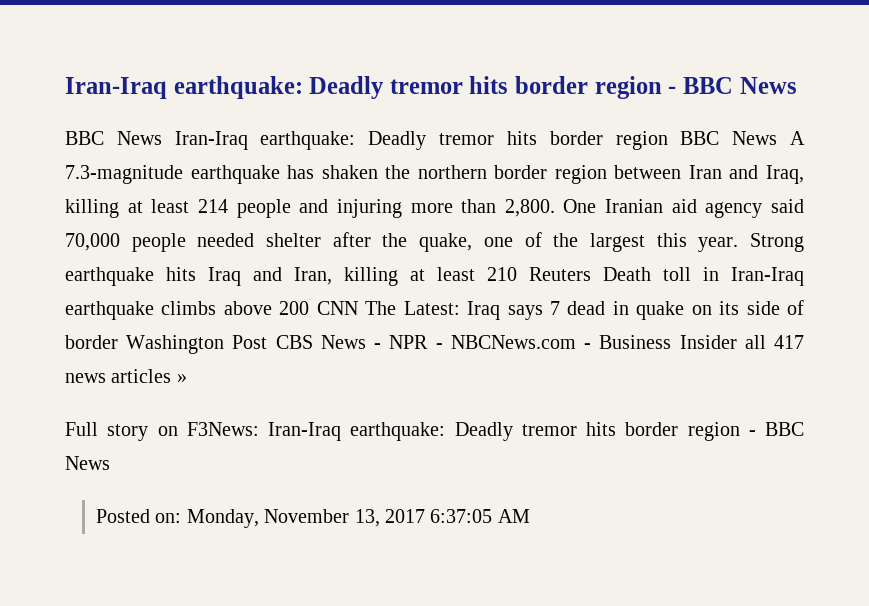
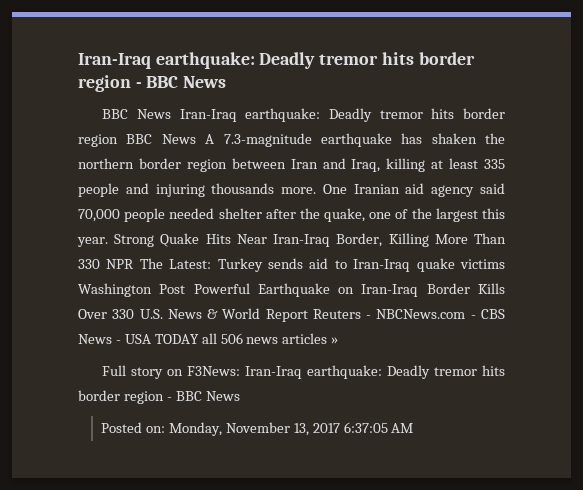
[197,199,228,213] 214 -> [483,159,505,169] 335
[410,199,555,217] more than 2,800. -> [211,183,317,194] thousands more.
[65,267,804,286] [65,300,804,320] [65,335,805,354] earthquake hits Iraq and Iran, killing at least 210 Reuters Death toll in Iran-Iraq earthquake climbs above 200 CNN The Latest: Iraq says 7 dead in quake on its side of border Washington Post CBS News - NPR - NBCNews.com - Business Insider all 417 -> [160,233,506,247] [78,258,505,272] [78,283,505,297] [78,308,505,322] [78,333,243,344] Quake Hits Near Iran-Iraq Border, Killing More Than 330 NPR The Latest: Turkey sends aid to Iran-Iraq quake victims Washington Post Powerful Earthquake on Iran-Iraq Border Kills Over 330 U.S. News & World Report Reuters - NBCNews.com - CBS News - USA TODAY all 506

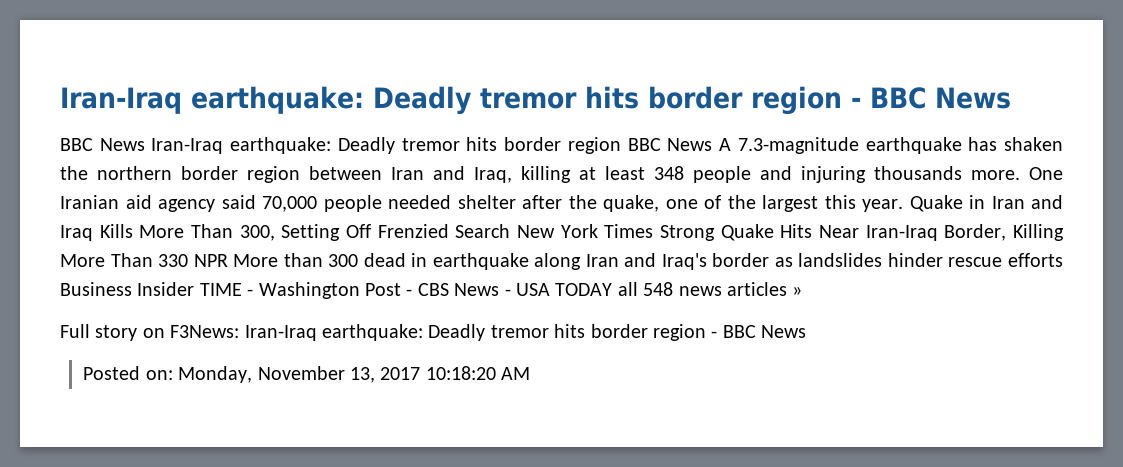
[483,159,505,169] 335 -> [654,166,684,180] 348
(108, 242) none -> [909,195,1063,212] [60,224,654,241] Quake in Iran and Iraq Kills More Than 300, Setting Off Frenzied Search New York Times
[139,258,505,272] [78,283,505,297] [78,308,466,322] The Latest: Turkey sends aid to Iran-Iraq quake victims Washington Post Powerful Earthquake on Iran-Iraq Border Kills Over 330 U.S. News & World Report Reuters - NBCNews.com -> [233,253,1063,270] [60,282,401,299] More than 300 dead in earthquake along Iran and Iraq's border as landslides hinder rescue efforts Business Insider TIME - Washington Post
[220,333,243,344] 506 -> [643,282,674,296] 548
[343,422,388,433] 6:37:05 -> [425,366,496,380] 10:18:20

